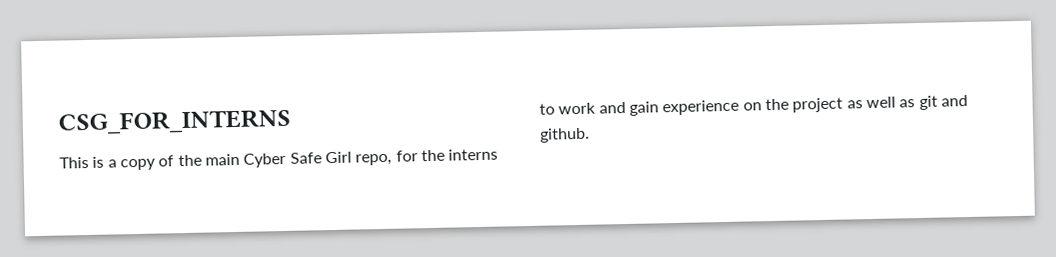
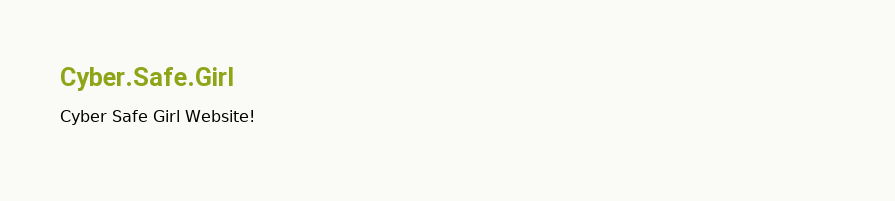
[58,108,291,135] [59,148,499,171] [539,95,968,116] [540,127,590,143] CSG_FOR_INTERNS // This is a copy of the main Cyber Safe Girl repo, for the interns to work and gain experience on the project as well as git and github. -> [60,67,234,91] [60,110,255,125] Cyber.Safe.Girl // Cyber Safe Girl Website!

